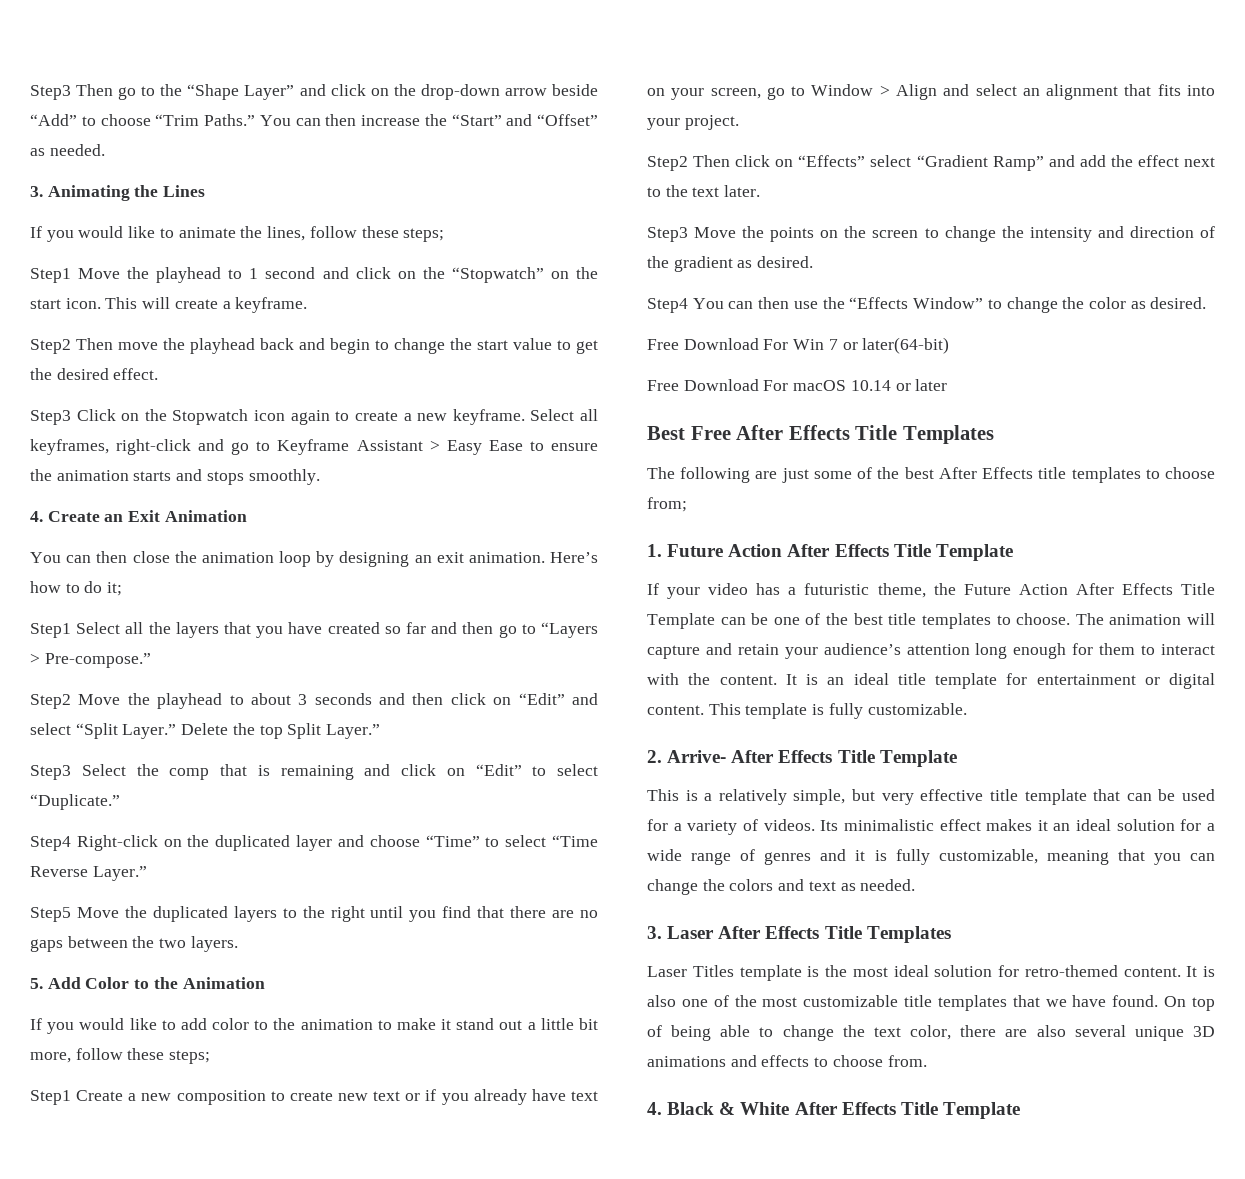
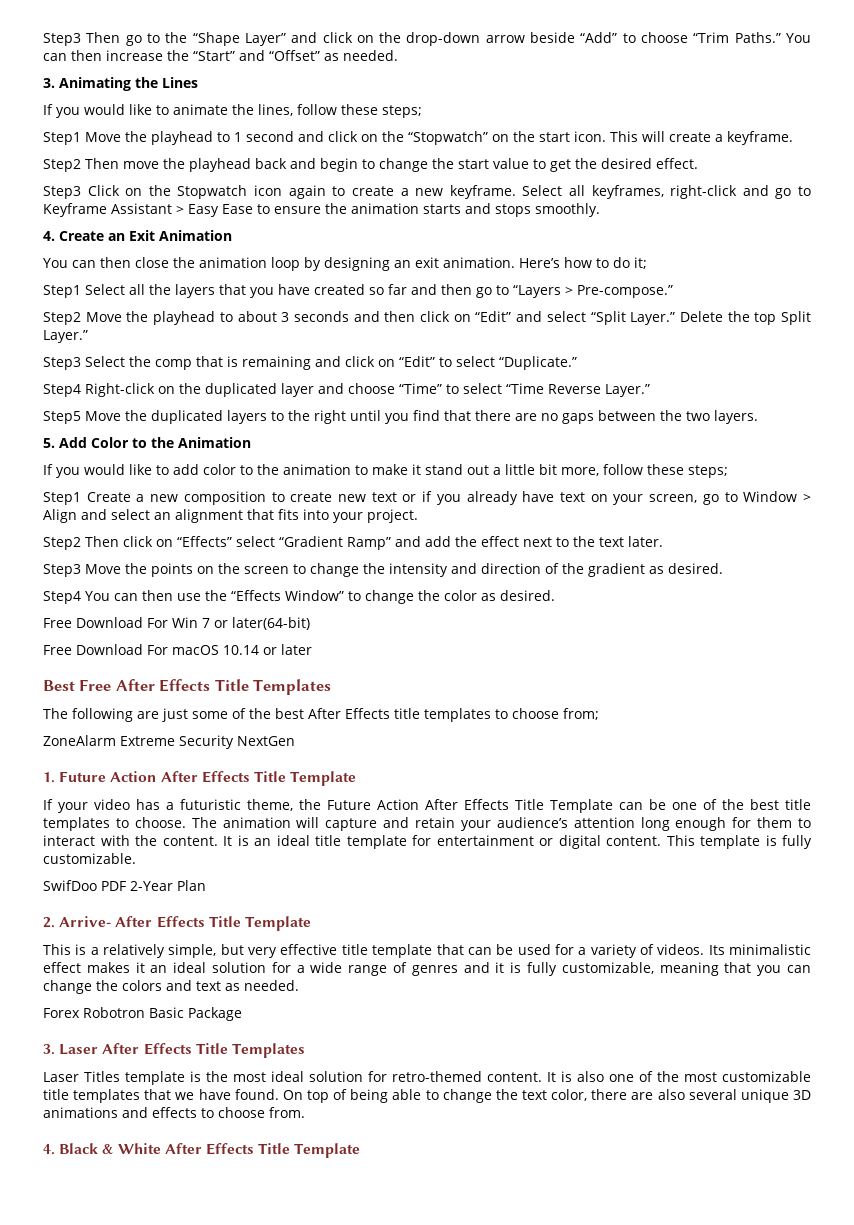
(687, 504) none -> [43,735,295,749] // ZoneAlarm Extreme Security NextGen
(967, 709) none -> [43,880,206,891] // SwifDoo PDF 2-Year Plan
(916, 885) none -> [43,1007,242,1021] // Forex Robotron Basic Package

